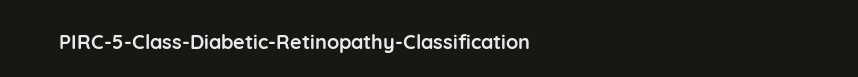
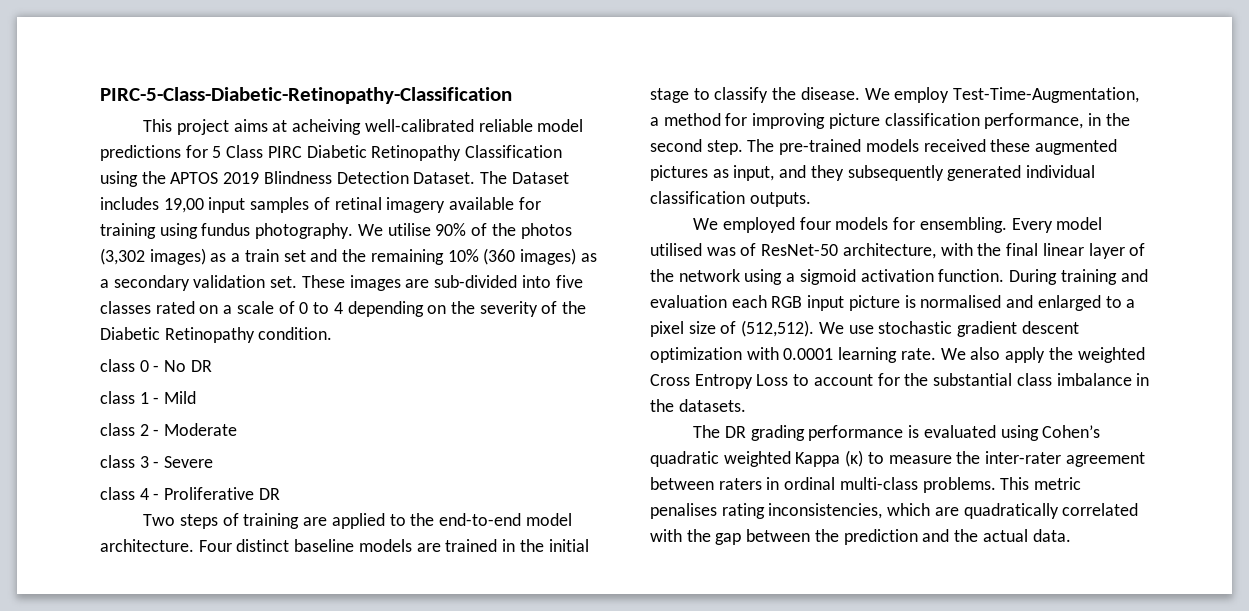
(530, 43) none -> [143,119,584,135] [100,145,563,161] [100,171,569,187] [100,197,541,213] [100,223,572,239] [100,248,597,265] [100,275,583,291] [100,301,587,317] [100,327,333,343] [100,359,212,372] [100,391,197,404] [100,423,238,436] [100,455,214,468] [100,487,280,500] [143,513,572,529] [100,539,589,552] [650,87,1140,103] [650,113,1130,129] [650,139,1118,155] [650,165,1096,181] [650,191,811,207] [693,217,1103,233] [650,243,1146,259] [650,269,1148,285] [650,295,1136,311] [650,320,1079,337] [650,347,1145,363] [650,373,1150,389] [650,399,746,412] [693,425,1101,441] [650,450,1145,467] [650,477,1082,493] [650,503,1139,519] [650,529,1071,545] // This project aims at acheiving well-calibrated reliable model predictions for 5 Class PIRC Diabetic Retinopathy Classification using the APTOS 2019 Blindness Detection Dataset. The Dataset includes 19,00 input samples of retinal imagery available for training using fundus photography. We utilise 90% of the photos (3,302 images) as a train set and the remaining 10% (360 images) as a secondary validation set. These images are sub-divided into five classes rated on a scale of 0 to 4 depending on the severity of the Diabetic Retinopathy condition. // class 0 - No DR // class 1 - Mild // class 2 - Moderate // class 3 - Severe // class 4 - Proliferative DR // Two steps of training are applied to the end-to-end model architecture. Four distinct baseline models are trained in the initial stage to classify the disease. We employ Test-Time-Augmentation, a method for improving picture classification performance, in the second step. The pre-trained models received these augmented pictures as input, and they subsequently generated individual classification outputs. // We employed four models for ensembling. Every model utilised was of ResNet-50 architecture, with the final linear layer of the network using a sigmoid activation function. During training and evaluation each RGB input picture is normalised and enlarged to a pixel size of (512,512). We use stochastic gradient descent optimization with 0.0001 learning rate. We also apply the weighted Cross Entropy Loss to account for the substantial class imbalance in the datasets. // The DR grading performance is evaluated using Cohen’s quadratic weighted Kappa (κ) to measure the inter-rater agreement between raters in ordinal multi-class problems. This metric penalises rating inconsistencies, which are quadratically correlated with the gap between the prediction and the actual data.

